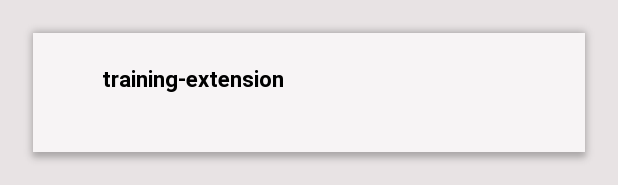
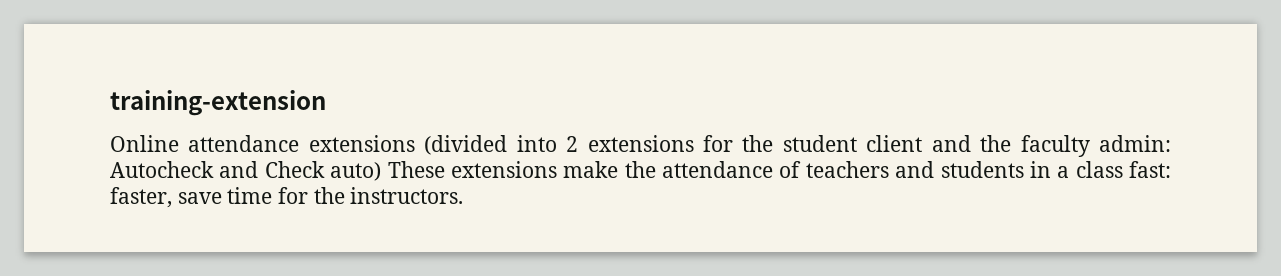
(284, 81) none -> [110,135,1172,157] [110,161,1171,181] [110,187,464,208] // Online attendance extensions (divided into 2 extensions for the student client and the faculty admin: Autocheck and Check auto) These extensions make the attendance of teachers and students in a class fast: faster, save time for the instructors.

